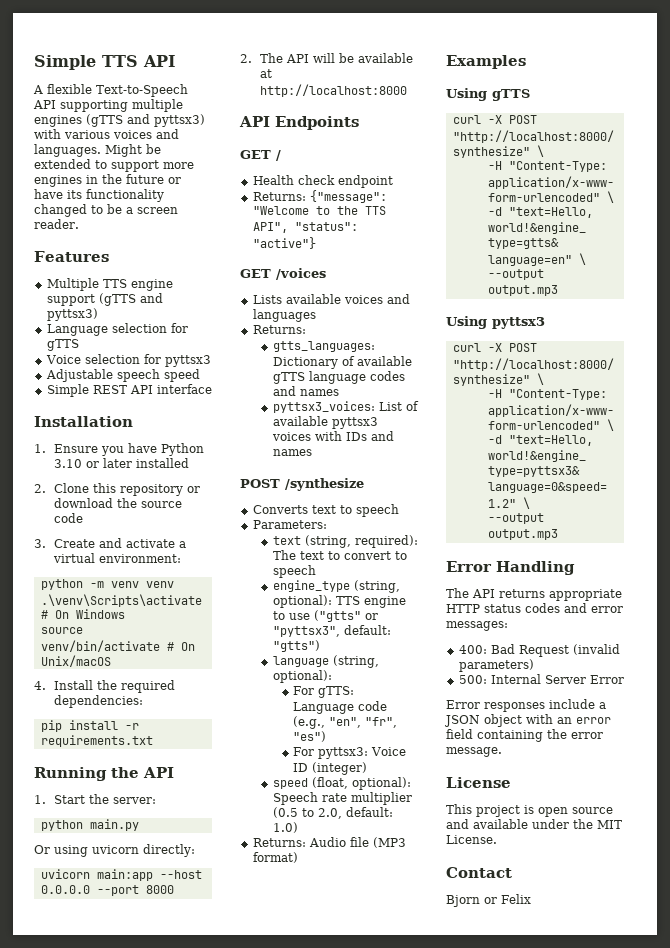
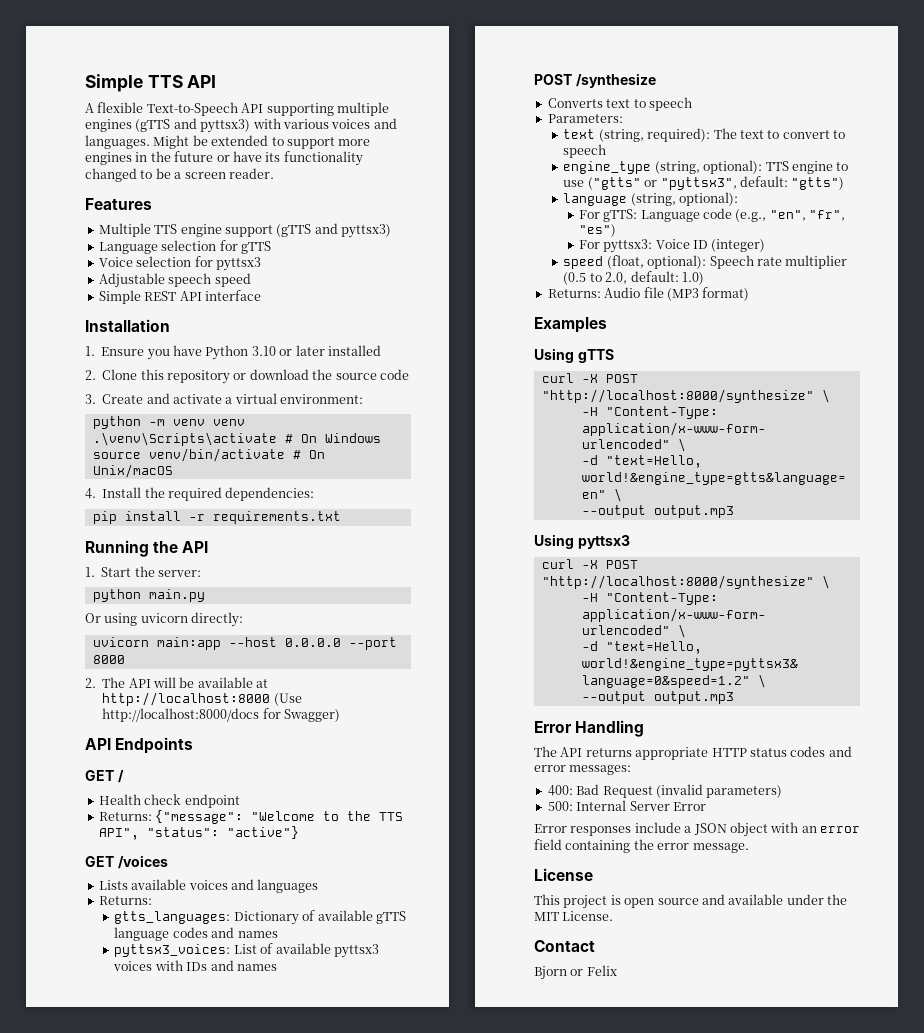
(408, 90) none -> [273,693,302,706] [102,708,340,722] (Use http://localhost:8000/docs for Swagger)

